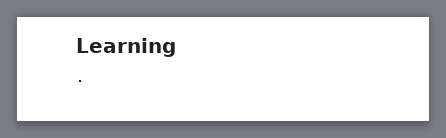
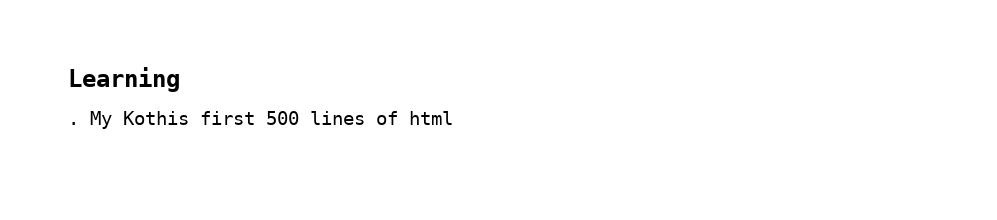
(84, 80) none -> [90,111,453,129] My Kothis first 500 lines of html

